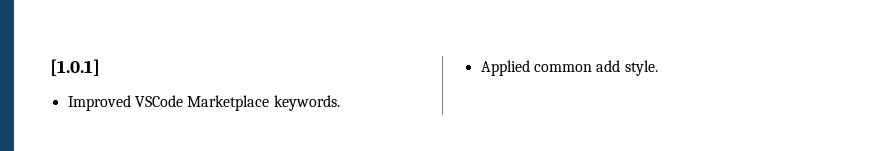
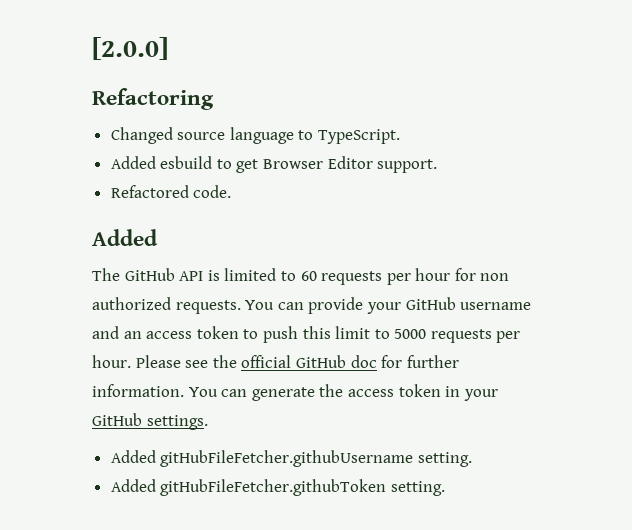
[50,59,100,76] [67,95,340,111] [480,60,658,76] [1.0.1] // Improved VSCode Marketplace keywords. // Applied common add style. -> [92,37,168,60] [92,88,214,110] [110,127,401,144] [110,156,438,173] [110,185,232,198] [92,229,158,246] [92,268,510,285] [92,297,532,314] [92,326,521,343] [92,355,459,368] [92,384,498,401] [92,413,208,430] [110,450,472,467] [110,479,445,496] [2.0.0] // Refactoring // Changed source language to TypeScript. // Added esbuild to get Browser Editor support. // Refactored code. // Added // The GitHub API is limited to 60 requests per hour for non authorized requests. You can provide your GitHub username and an access token to push this limit to 5000 requests per hour. Please see the official GitHub doc for further information. You can generate the access token in your GitHub settings. // Added gitHubFileFetcher.githubUsername setting. // Added gitHubFileFetcher.githubToken setting.

